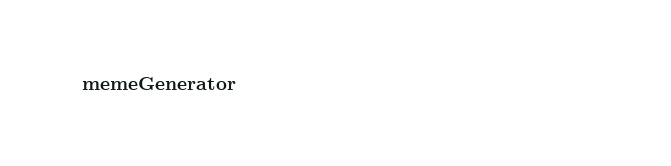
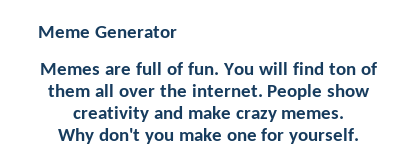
[82,77,236,90] memeGenerator -> [38,26,177,38] [40,62,377,75] [47,84,371,100] [72,106,345,122] [57,128,360,144] Meme Generator // Memes are full of fun. You will find ton of them all over the internet. People show creativity and make crazy memes. // Why don't you make one for yourself.

